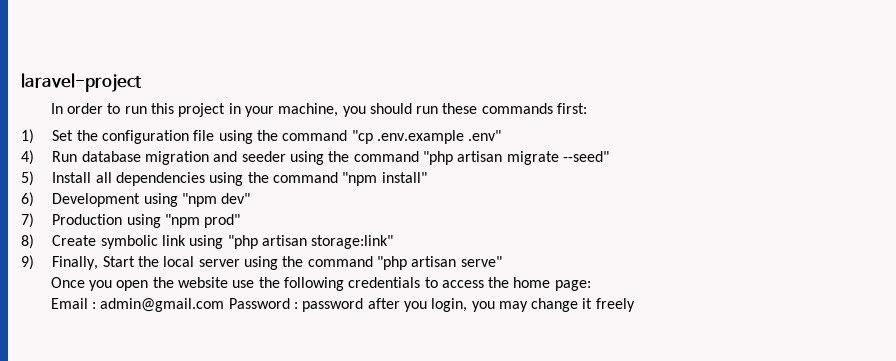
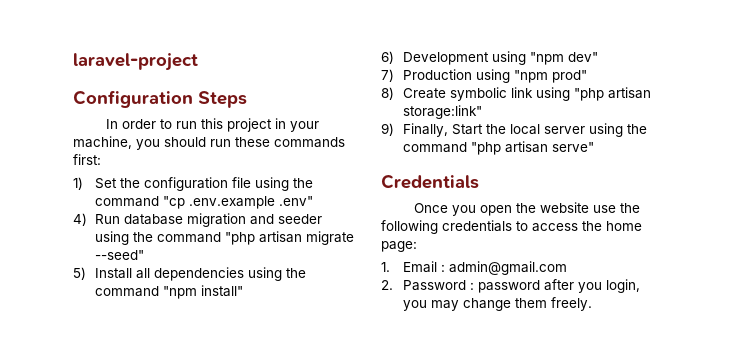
(142, 82) none -> [73,90,247,108] // Configuration Steps
(502, 261) none -> [381,174,479,189] // Credentials
(591, 285) none -> [381,262,390,272] 1.
(225, 305) none -> [381,280,393,290] // 2.
[582,298,635,312] it freely -> [515,297,593,311] them freely.

